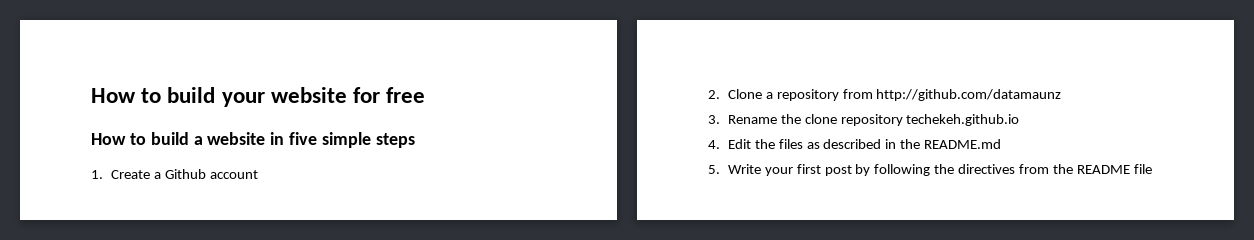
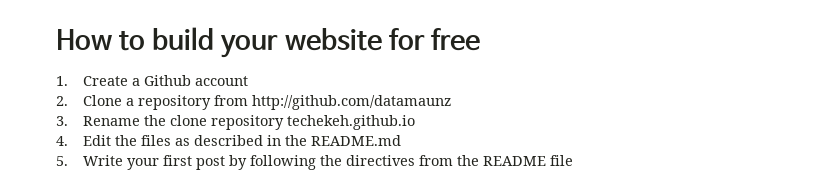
[91,132,415,148] // How to build a website in five simple steps -> (480, 39) none

